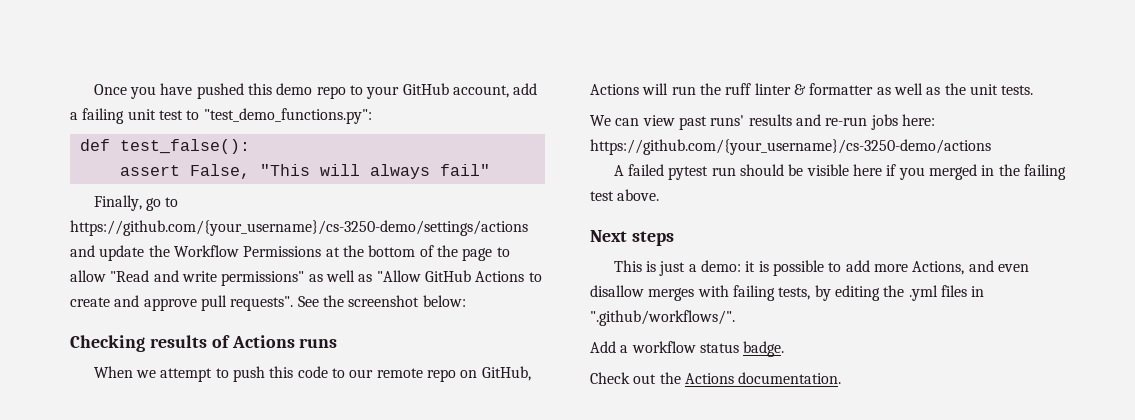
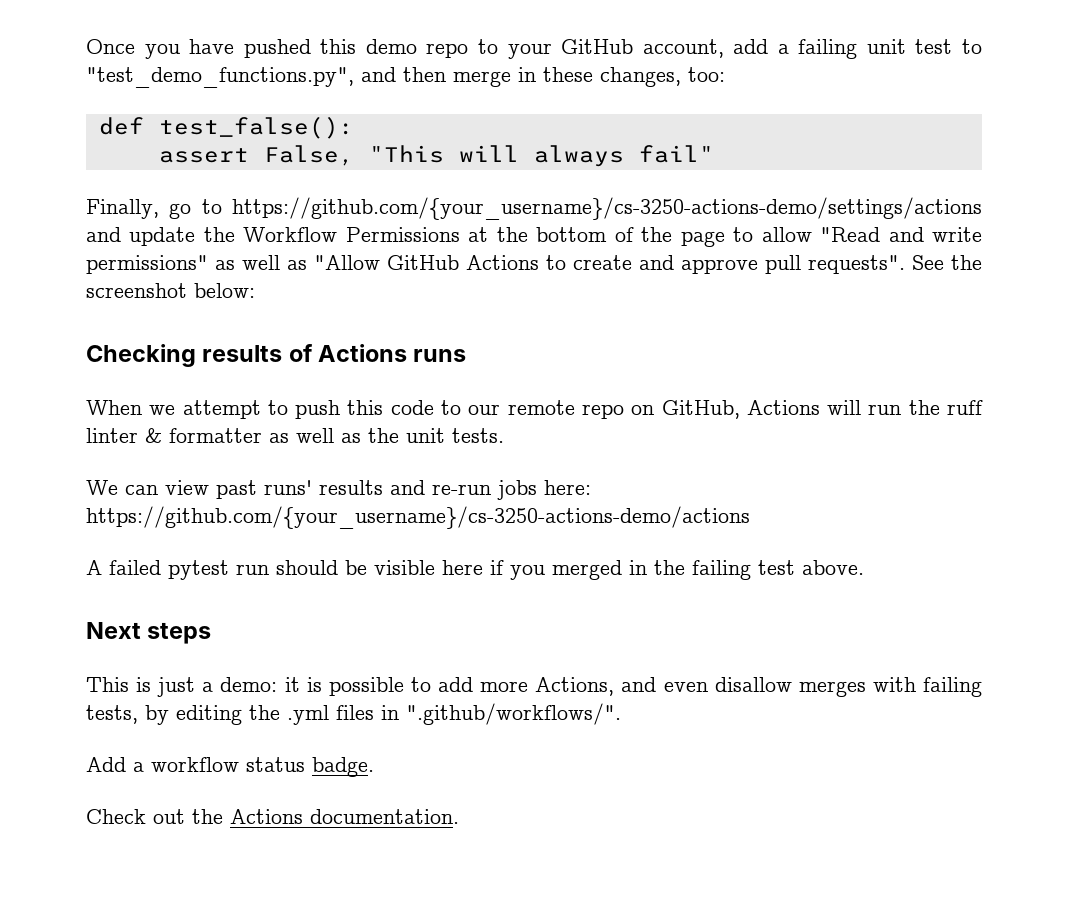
[203,108,372,124] "test_demo_functions.py": -> [86,67,725,88] "test_demo_functions.py", and then merge in these changes, too:
[70,220,528,236] https://github.com/{your_username}/cs-3250-demo/settings/actions -> [232,197,982,220] https://github.com/{your_username}/cs-3250-actions-demo/settings/actions
[590,139,991,155] https://github.com/{your_username}/cs-3250-demo/actions -> [86,506,750,529] https://github.com/{your_username}/cs-3250-actions-demo/actions

